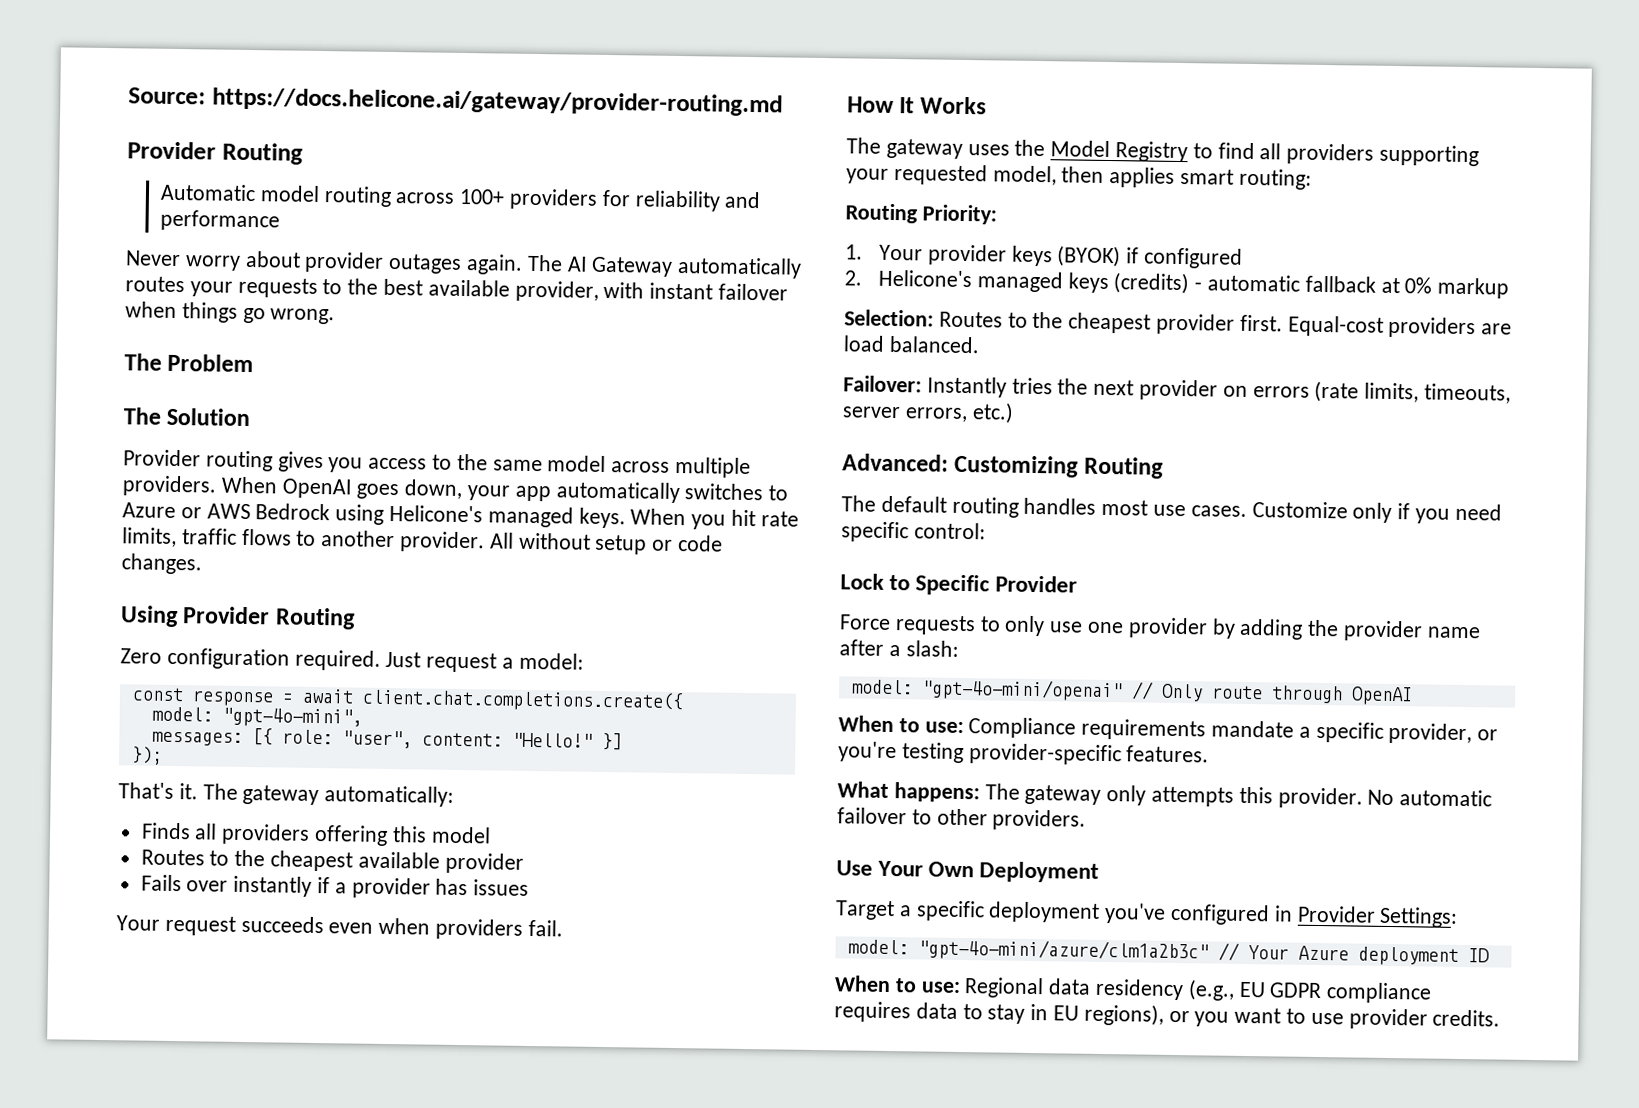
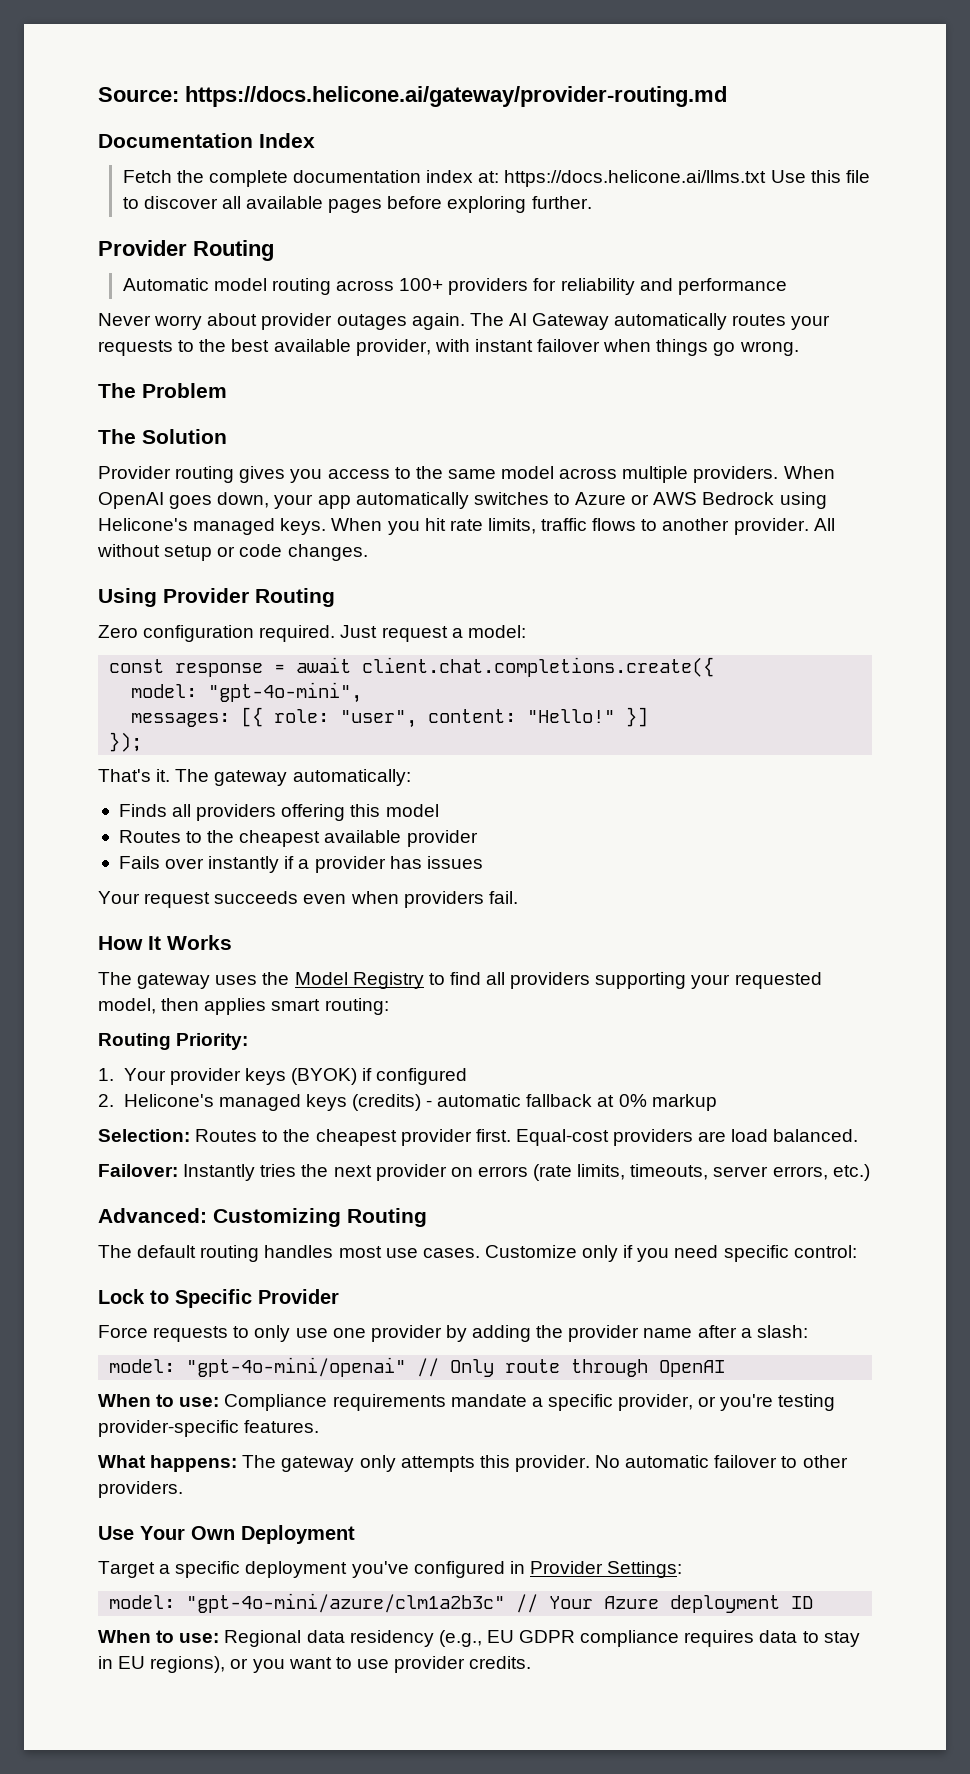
(783, 102) none -> [98,133,315,148] [122,170,870,187] [122,196,592,213] // Documentation Index // Fetch the complete documentation index at: https://docs.helicone.ai/llms.txt Use this file to discover all available pages before exploring further.

